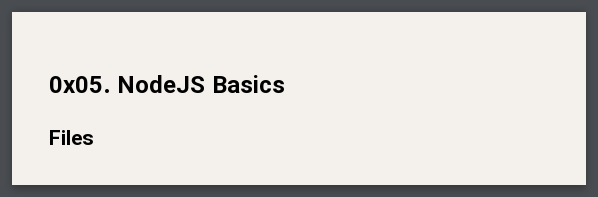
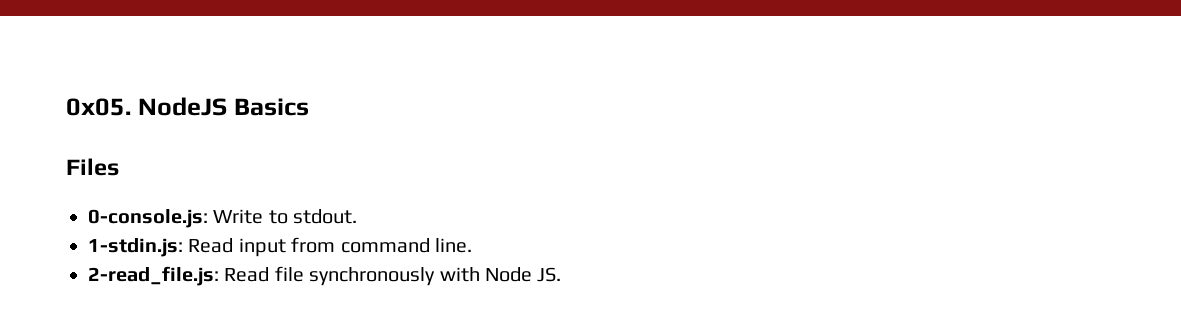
(94, 137) none -> [88,209,358,228] [88,237,472,257] [88,266,562,286] // 0-console.js: Write to stdout. // 1-stdin.js: Read input from command line. // 2-read_file.js: Read file synchronously with Node JS.

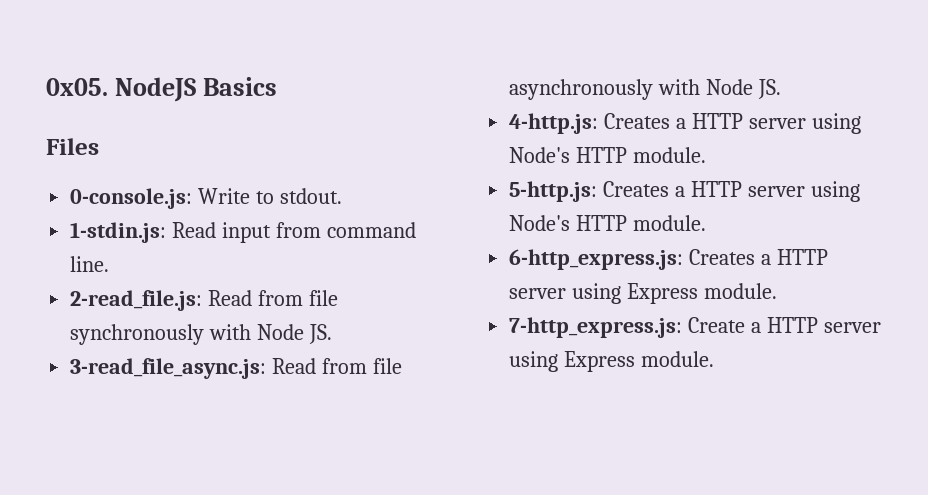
(270, 274) none -> [258,290,304,306] from
(562, 274) none -> [70,358,403,379] [509,79,782,100] [509,113,861,134] [509,147,707,163] [509,181,860,202] [509,215,707,231] [509,249,829,270] [509,283,778,304] [509,317,881,338] [509,351,715,372] // 3-read_file_async.js: Read from file asynchronously with Node JS. // 4-http.js: Creates a HTTP server using Node's HTTP module. // 5-http.js: Creates a HTTP server using Node's HTTP module. // 6-http_express.js: Creates a HTTP server using Express module. // 7-http_express.js: Create a HTTP server using Express module.

